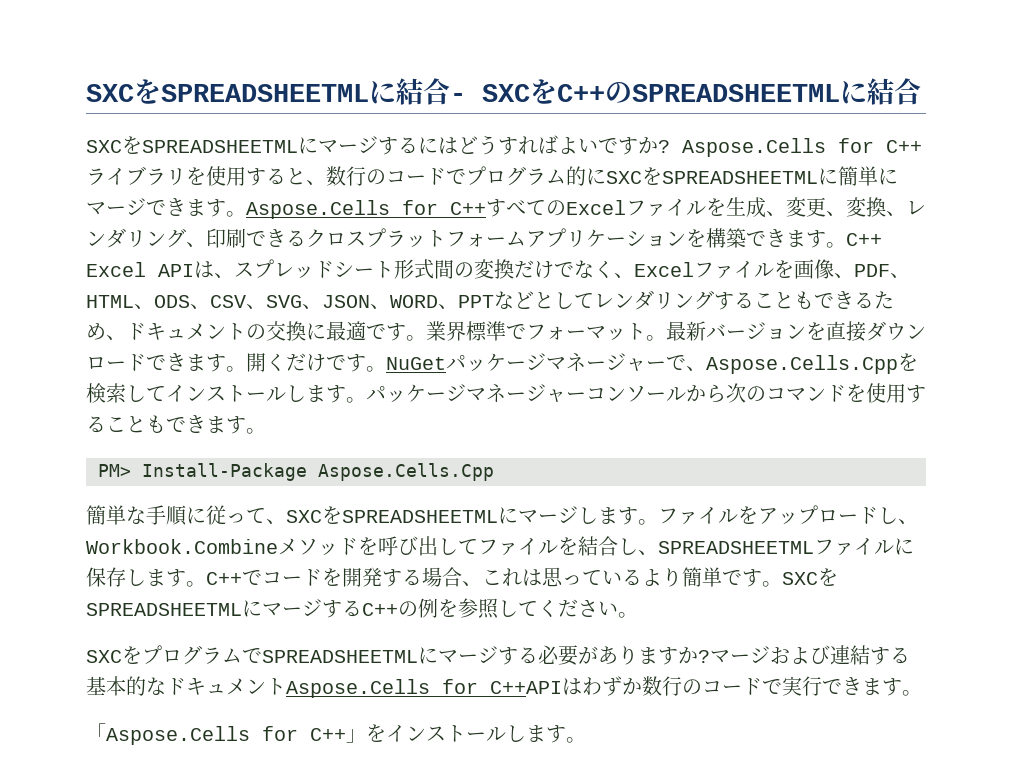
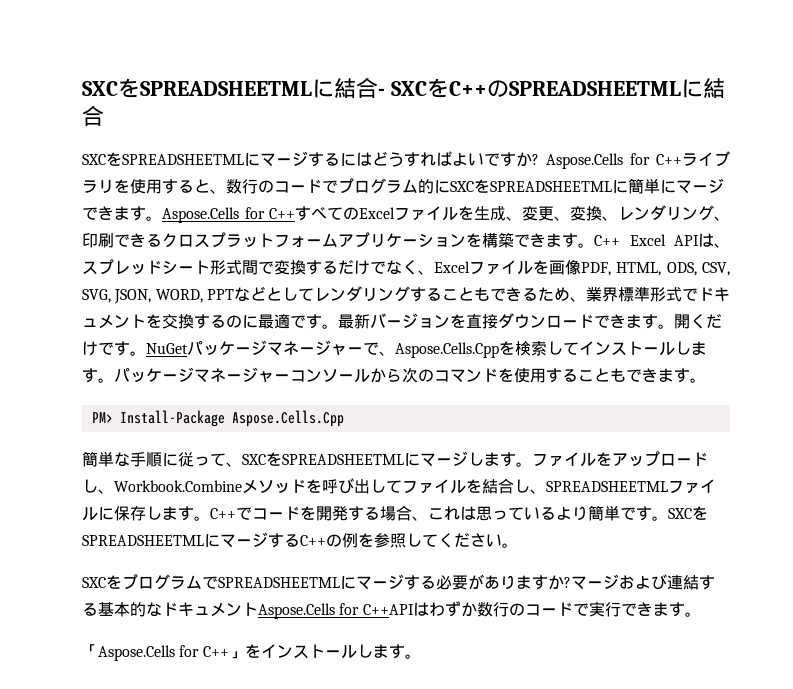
[454,259,514,279] の変換 -> [258,260,338,275] で変換する
[834,264,910,278] [86,295,458,309] 、PDF、HTML、ODS、CSV、SVG、JSON、WORD、 -> [581,262,731,276] [82,289,203,304] PDF, HTML, ODS, CSV, SVG, JSON, WORD,
[126,321,646,341] ドキュメントの交換に最適です。業界標準でフォーマット -> [586,286,730,302] [82,313,322,329] 業界標準形式でドキュメントを交換するのに最適です

